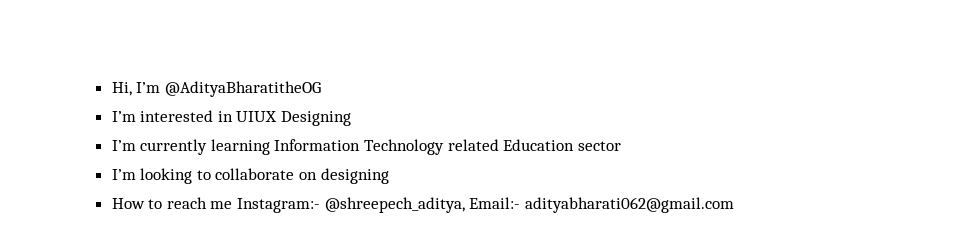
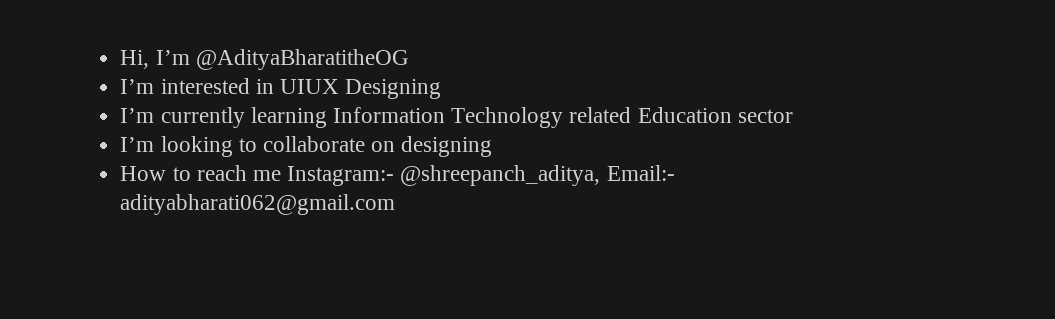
[324,197,465,213] @shreepech_aditya, -> [400,165,601,186] @shreepanch_aditya,

